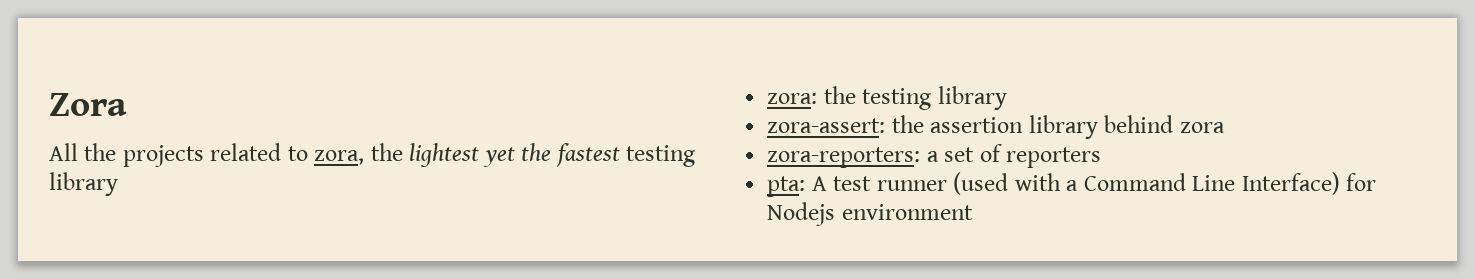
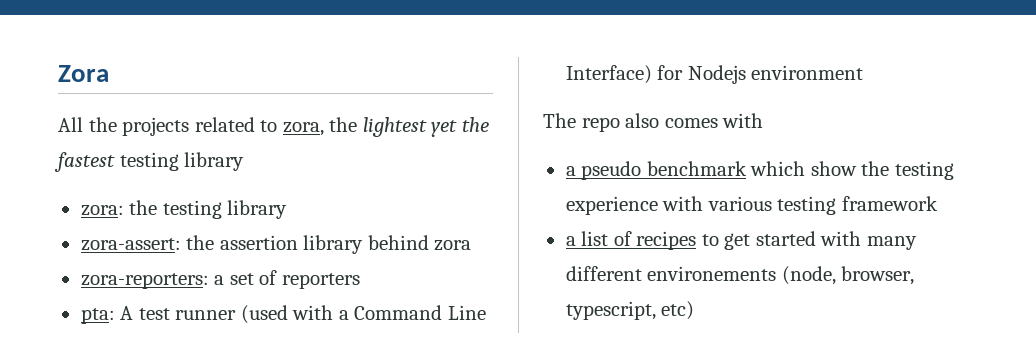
(973, 212) none -> [543,113,764,132] [565,161,954,180] [565,196,938,215] [565,231,917,250] [565,266,915,285] [565,301,695,320] // The repo also comes with // a pseudo benchmark which show the testing experience with various testing framework // a list of recipes to get started with many different environements (node, browser, typescript, etc)

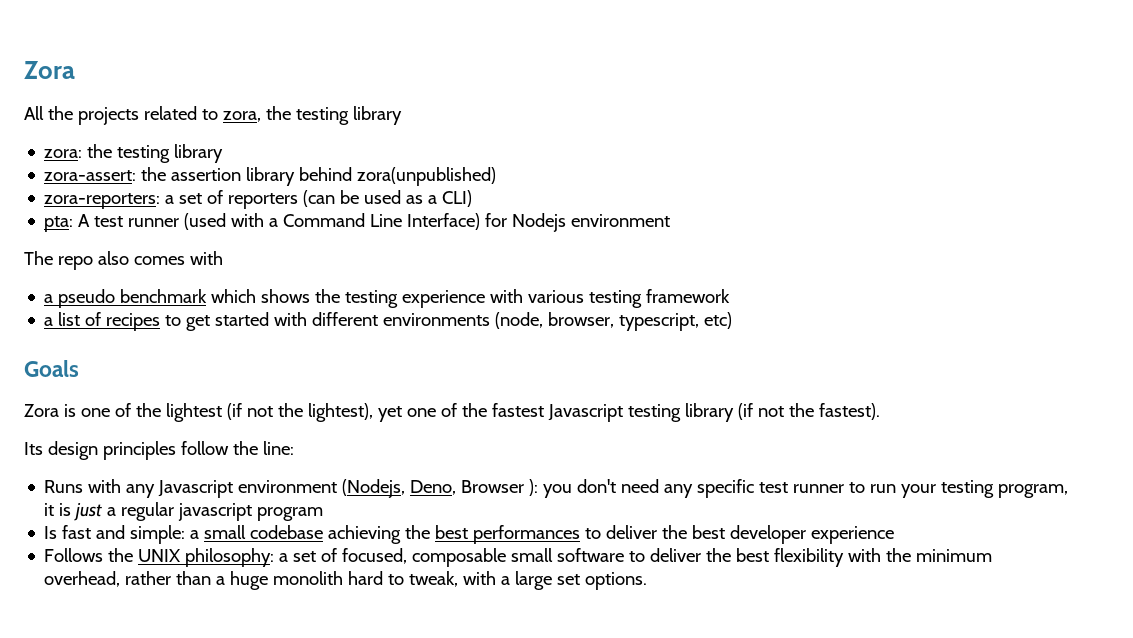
[362,117,489,137] [54,152,115,172] lightest yet the fastest -> (291, 113) none
[434,240,472,251] zora -> [357,167,497,186] zora(unpublished)
(360, 281) none -> [303,190,473,207] (can be used as a CLI)
[810,161,857,176] show -> [261,289,311,303] shows
[866,236,917,250] [565,266,777,281] many different environements -> [312,312,491,326] different environments
(695, 310) none -> [24,360,79,377] [24,403,880,422] [24,441,294,460] [44,479,1069,498] [44,502,324,521] [44,525,895,544] [44,548,993,567] [44,571,648,590] // Goals // Zora is one of the lightest (if not the lightest), yet one of the fastest Javascript testing library (if not the fastest). // Its design principles follow the line: // Runs with any Javascript environment (Nodejs, Deno, Browser ): you don't need any specific test runner to run your testing program, it is just a regular javascript program // Is fast and simple: a small codebase achieving the best performances to deliver the best developer experience // Follows the UNIX philosophy: a set of focused, composable small software to deliver the best flexibility with the minimum overhead, rather than a huge monolith hard to tweak, with a large set options.

